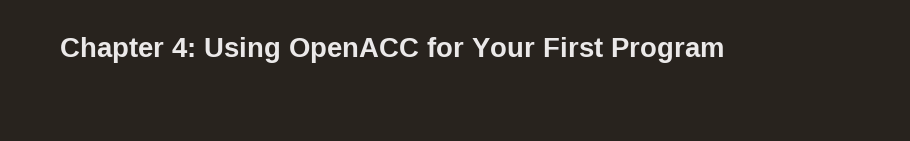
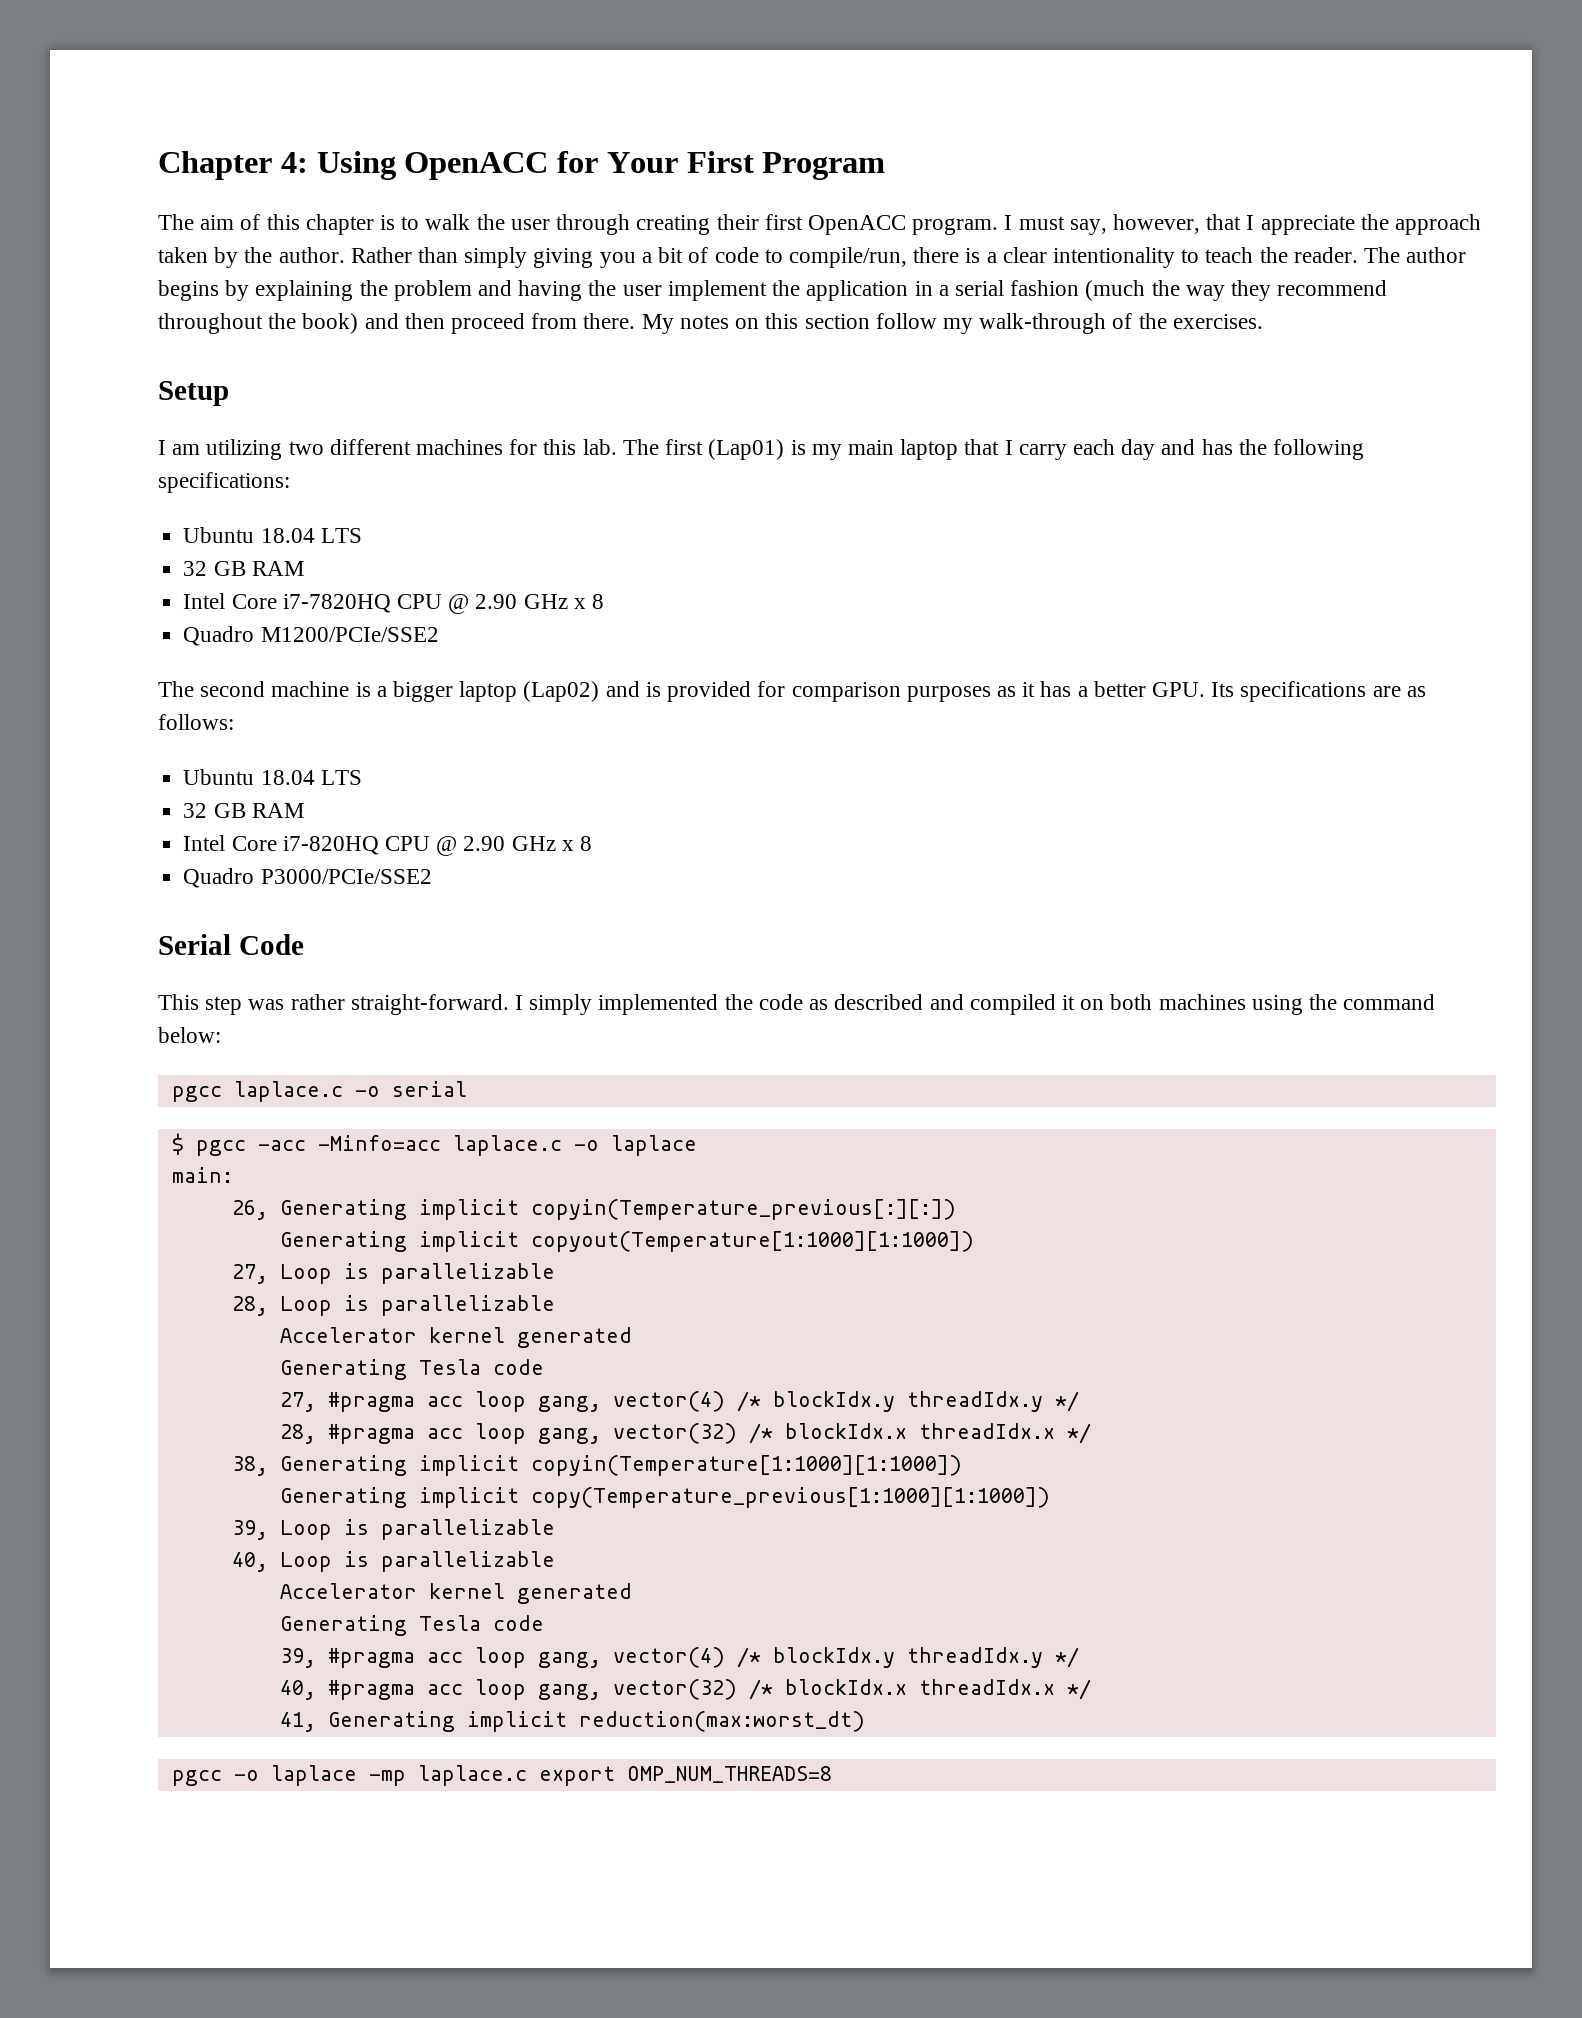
(724, 50) none -> [158,214,1482,235] [158,247,1467,268] [158,280,1388,301] [158,313,1263,334] [158,381,229,406] [158,439,1365,460] [158,472,290,493] [183,527,362,543] [183,561,304,576] [183,593,604,614] [183,626,439,646] [158,681,1426,702] [158,714,234,730] [183,769,362,785] [183,803,304,818] [183,835,592,856] [183,868,432,888] [158,934,304,955] [158,994,1436,1015] [158,1027,221,1043] [171,1081,467,1102] [171,1133,697,1156] [171,1167,233,1183] [231,1199,956,1220] [279,1231,974,1252] [231,1263,555,1284] [231,1295,555,1316] [279,1327,632,1348] [279,1359,544,1380] [279,1391,1079,1412] [279,1423,1091,1444] [231,1455,962,1476] [279,1487,1050,1508] [231,1519,555,1540] [231,1551,555,1572] [279,1583,632,1604] [279,1615,544,1636] [279,1647,1079,1668] [279,1679,1091,1700] [279,1711,865,1732] [171,1765,832,1786] // The aim of this chapter is to walk the user through creating their first OpenACC program. I must say, however, that I appreciate the approach taken by the author. Rather than simply giving you a bit of code to compile/run, there is a clear intentionality to teach the reader. The author begins by explaining the problem and having the user implement the application in a serial fashion (much the way they recommend throughout the book) and then proceed from there. My notes on this section follow my walk-through of the exercises. // Setup // I am utilizing two different machines for this lab. The first (Lap01) is my main laptop that I carry each day and has the following specifications: // Ubuntu 18.04 LTS // 32 GB RAM // Intel Core i7-7820HQ CPU @ 2.90 GHz x 8 // Quadro M1200/PCIe/SSE2 // The second machine is a bigger laptop (Lap02) and is provided for comparison purposes as it has a better GPU. Its specifications are as follows: // Ubuntu 18.04 LTS // 32 GB RAM // Intel Core i7-820HQ CPU @ 2.90 GHz x 8 // Quadro P3000/PCIe/SSE2 // Serial Code // This step was rather straight-forward. I simply implemented the code as described and compiled it on both machines using the command below: // pgcc laplace.c -o serial // $ pgcc -acc -Minfo=acc laplace.c -o laplace // main: // 26, Generating implicit copyin(Temperature_previous[:][:]) // Generating implicit copyout(Temperature[1:1000][1:1000]) // 27, Loop is parallelizable // 28, Loop is parallelizable // Accelerator kernel generated // Generating Tesla code // 27, #pragma acc loop gang, vector(4) /* blockIdx.y threadIdx.y */ // 28, #pragma acc loop gang, vector(32) /* blockIdx.x threadIdx.x */ // 38, Generating implicit copyin(Temperature[1:1000][1:1000]) // Generating implicit copy(Temperature_previous[1:1000][1:1000]) // 39, Loop is parallelizable // 40, Loop is parallelizable // Accelerator kernel generated // Generating Tesla code // 39, #pragma acc loop gang, vector(4) /* blockIdx.y threadIdx.y */ // 40, #pragma acc loop gang, vector(32) /* blockIdx.x threadIdx.x */ // 41, Generating implicit reduction(max:worst_dt) // pgcc -o laplace -mp laplace.c export OMP_NUM_THREADS=8

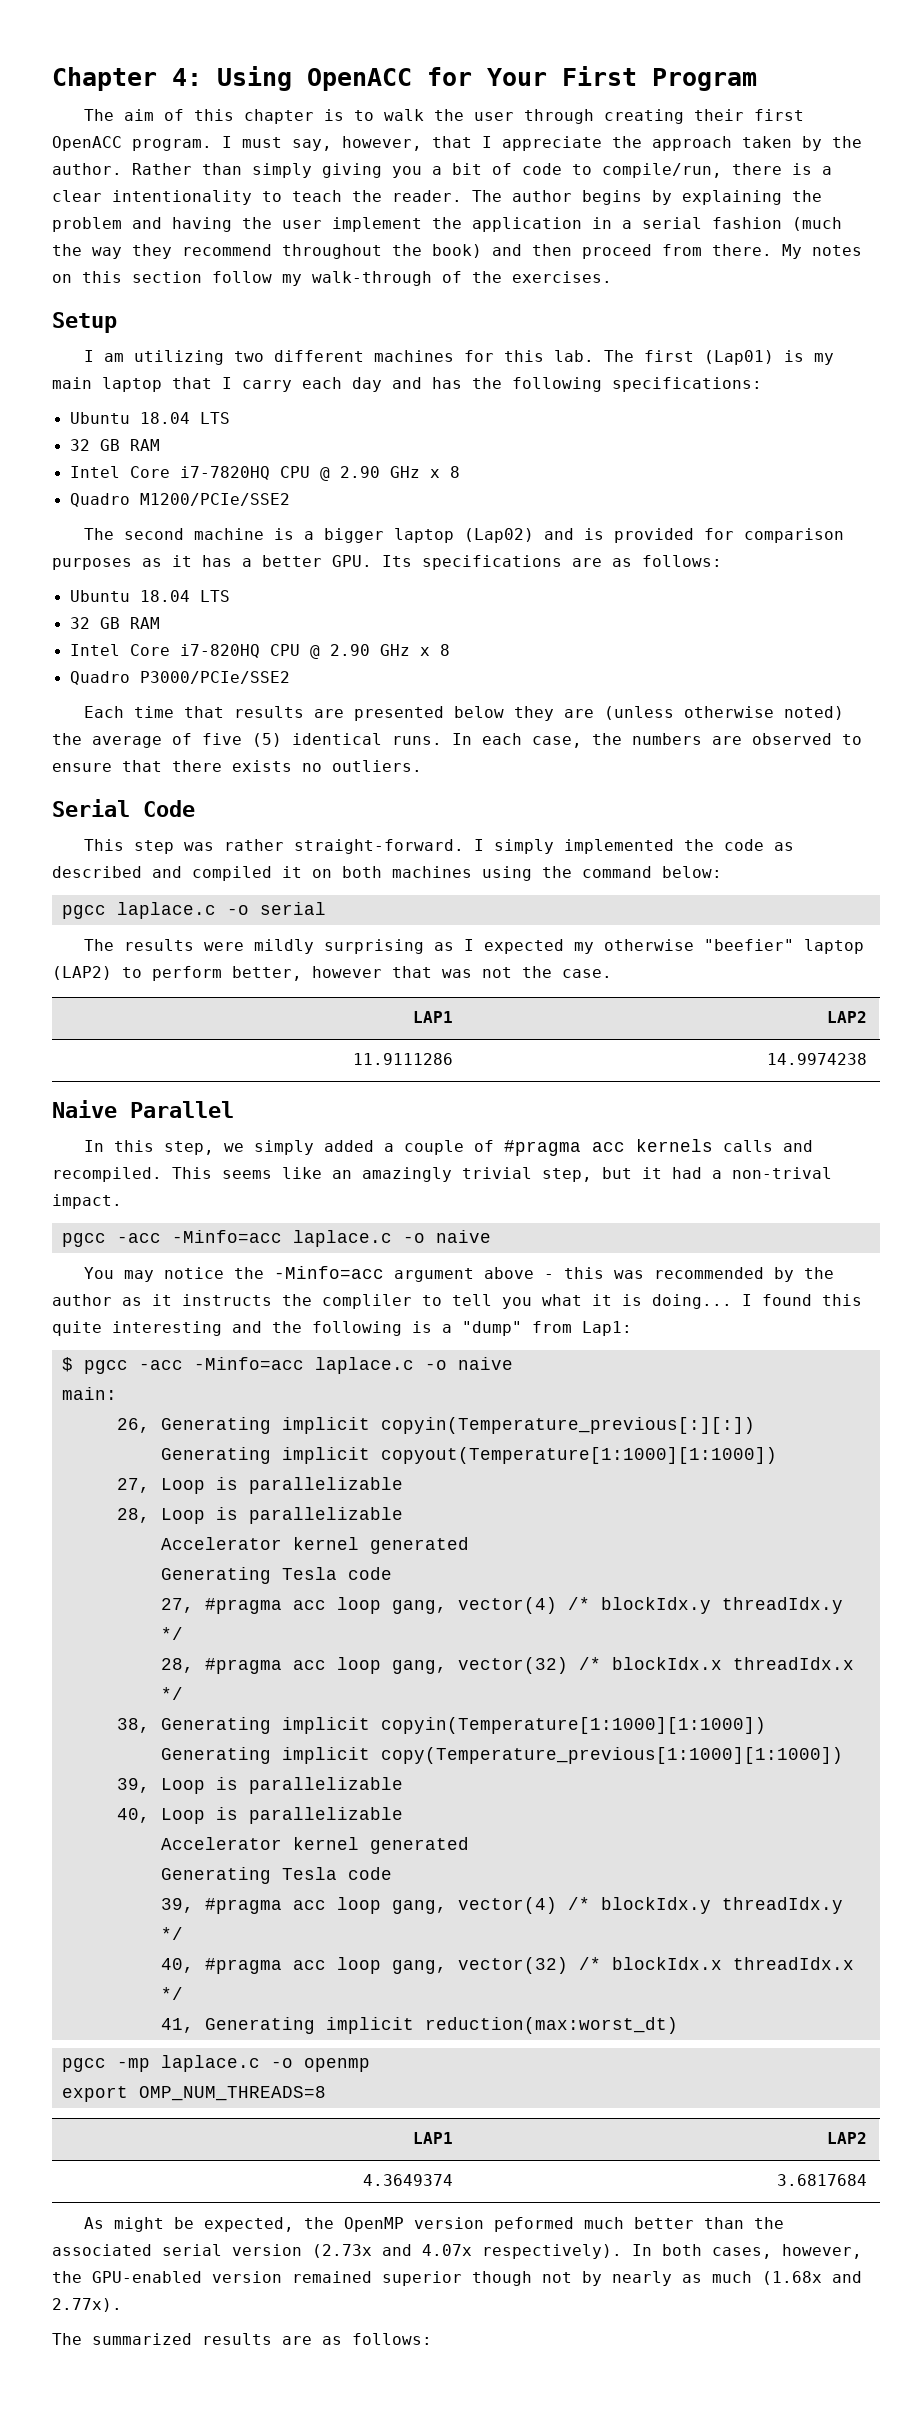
(432, 876) none -> [84,706,845,721] [52,733,862,748] [52,760,422,772] // Each time that results are presented below they are (unless otherwise noted) the average of five (5) identical runs. In each case, the numbers are observed to ensure that there exists no outliers.
(467, 1089) none -> [84,939,865,954] [52,966,612,981] [413,1011,454,1023] [827,1011,868,1023] [353,1053,454,1065] [767,1053,868,1065] [52,1100,234,1118] [84,1139,814,1156] [52,1167,832,1182] [52,1194,122,1209] [61,1230,491,1247] [84,1266,835,1282] [52,1294,862,1309] [52,1321,632,1336] // The results were mildly surprising as I expected my otherwise "beefier" laptop (LAP2) to perform better, however that was not the case. // LAP1 | LAP2 // 11.9111286 | 14.9974238 // Naive Parallel // In this step, we simply added a couple of #pragma acc kernels calls and recompiled. This seems like an amazingly trivial step, but it had a non-trival impact. // pgcc -acc -Minfo=acc laplace.c -o naive // You may notice the -Minfo=acc argument above - this was recommended by the author as it instructs the compliler to tell you what it is doing... I found this quite interesting and the following is a "dump" from Lap1:
[610,1135,697,1156] laplace -> [457,1357,513,1370] naive
[233,1765,832,1786] -o laplace -mp laplace.c export OMP_NUM_THREADS=8 -> [116,2055,370,2072] [61,2086,326,2102] [413,2132,454,2144] [827,2132,868,2144] [363,2174,454,2186] [777,2174,868,2186] [84,2217,785,2232] [52,2244,862,2259] [52,2271,862,2286] [52,2298,122,2312] [52,2333,432,2345] -mp laplace.c -o openmp // export OMP_NUM_THREADS=8 // LAP1 | LAP2 // 4.3649374 | 3.6817684 // As might be expected, the OpenMP version peformed much better than the associated serial version (2.73x and 4.07x respectively). In both cases, however, the GPU-enabled version remained superior though not by nearly as much (1.68x and 2.77x). // The summarized results are as follows:

